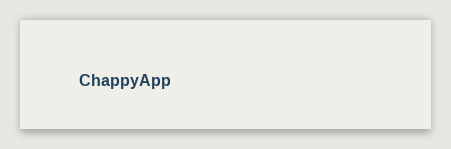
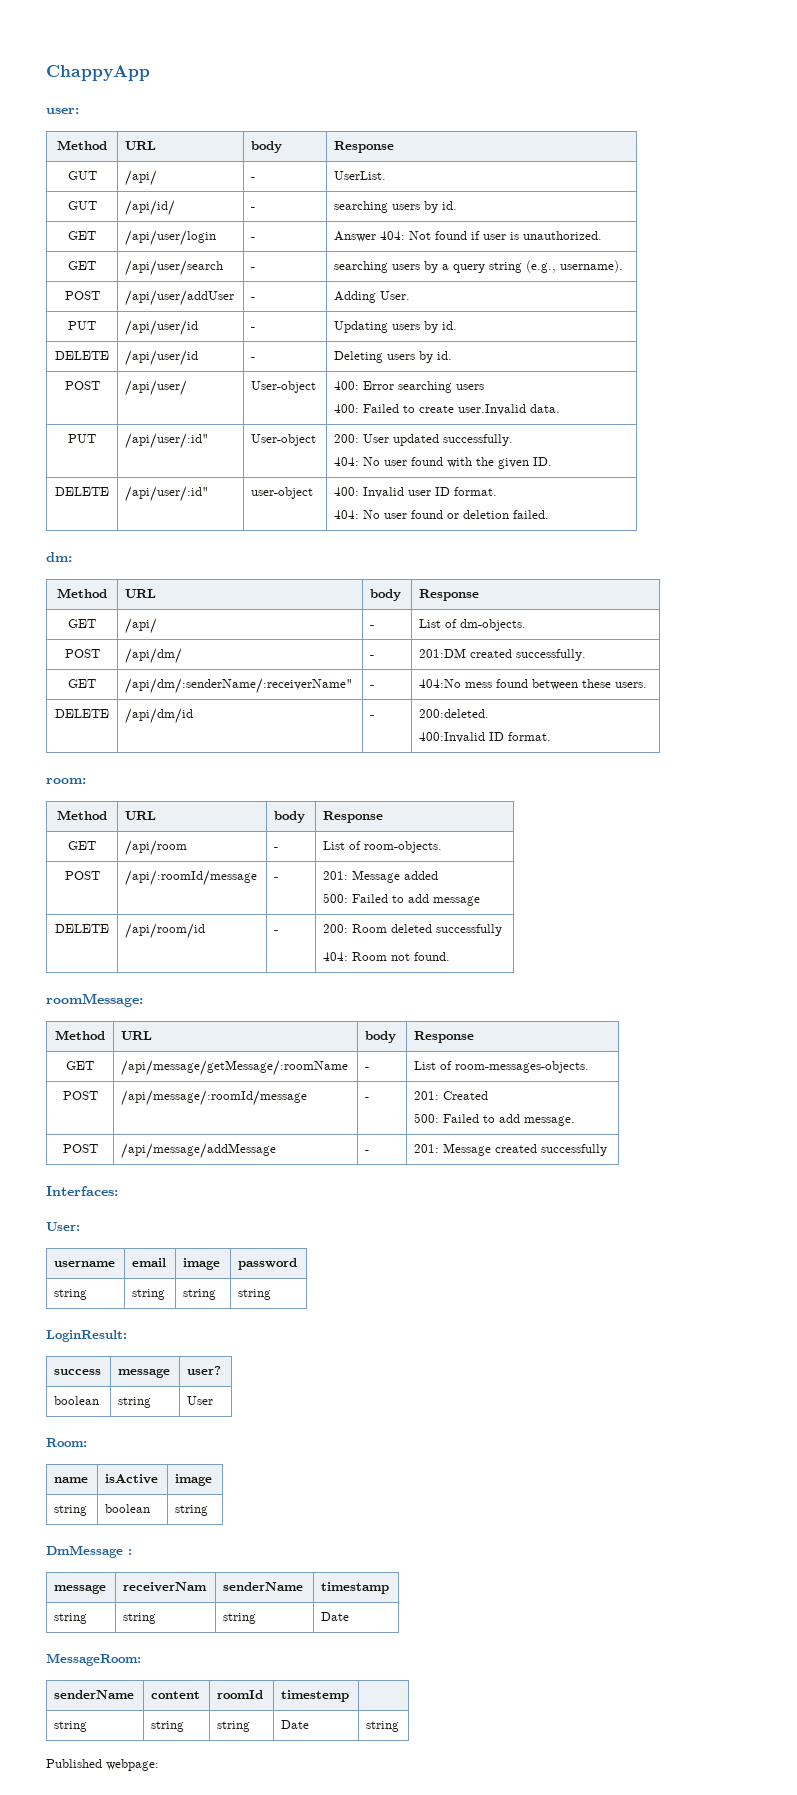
(171, 81) none -> [46,108,79,114] [57,140,107,150] [125,141,157,150] [251,141,283,153] [334,141,395,153] [67,171,97,180] [125,170,158,186] [251,177,256,180] [334,171,387,180] [67,201,97,210] [125,200,176,216] [251,207,256,210] [334,201,458,213] [68,231,96,240] [125,230,217,246] [251,237,256,240] [334,231,603,242] [68,261,96,270] [125,260,224,276] [251,267,256,270] [334,260,624,273] [64,291,100,300] [125,290,235,306] [251,297,256,300] [334,291,411,303] [68,321,96,330] [125,320,199,336] [251,327,256,330] [334,321,458,333] [55,351,109,360] [125,350,199,366] [251,357,256,360] [334,351,453,363] [64,381,100,390] [125,380,188,396] [251,381,317,393] [334,381,485,393] [334,404,561,415] [68,434,96,443] [125,433,210,449] [251,434,317,446] [334,434,514,446] [334,457,553,469] [55,487,109,496] [125,486,210,502] [251,487,314,499] [334,487,498,498] [334,510,550,519] [46,552,72,562] [57,588,107,598] [125,589,157,598] [370,589,402,601] [419,589,480,601] [68,619,96,628] [125,618,158,634] [370,625,375,628] [419,619,527,631] [64,649,100,658] [125,648,183,664] [370,655,375,658] [419,648,587,661] [68,679,96,688] [125,678,354,694] [370,685,375,688] [419,679,648,690] [55,709,109,718] [125,708,194,724] [370,715,375,718] [419,709,490,718] [419,732,552,743] [46,778,86,784] [57,810,107,820] [125,811,157,820] [274,811,306,823] [323,811,384,823] [68,841,96,850] [125,840,188,856] [274,847,279,850] [323,841,443,853] [64,871,100,880] [125,870,258,886] [274,877,279,880] [323,870,439,883] [323,893,481,906] [55,924,109,933] [125,923,206,939] [274,930,279,933] [323,924,503,936] [323,952,451,961] [46,993,143,1007] [55,1030,105,1040] [121,1031,153,1040] [365,1031,397,1043] [414,1031,475,1043] [66,1061,94,1070] [121,1060,349,1076] [365,1067,370,1070] [414,1061,590,1073] [62,1091,98,1100] [121,1090,308,1106] [365,1097,370,1100] [414,1091,489,1100] [414,1113,576,1126] [62,1144,98,1153] [121,1143,277,1159] [365,1150,370,1153] [414,1143,608,1156] [46,1186,118,1196] [46,1222,80,1231] [54,1261,116,1267] [132,1258,167,1267] [183,1258,221,1270] [238,1258,298,1270] [54,1289,88,1300] [132,1289,166,1300] [183,1289,217,1300] [238,1289,272,1300] [46,1330,127,1342] [54,1369,102,1375] [118,1368,171,1378] [187,1366,222,1375] [54,1396,100,1405] [118,1397,152,1408] [187,1396,214,1405] [46,1438,87,1447] [54,1477,89,1483] [105,1474,159,1484] [175,1474,213,1486] [54,1505,88,1516] [105,1504,151,1513] [175,1505,209,1516] [46,1545,132,1558] [54,1584,107,1594] [123,1582,208,1592] [223,1582,304,1591] [321,1582,390,1594] [54,1613,88,1624] [123,1613,157,1624] [223,1613,257,1624] [321,1612,350,1621] [46,1653,141,1666] [54,1690,135,1699] [151,1691,201,1699] [217,1690,264,1699] [281,1690,350,1702] [54,1721,88,1732] [151,1721,185,1732] [217,1721,251,1732] [281,1720,310,1729] [366,1721,400,1732] [46,1759,159,1771] // user: // Method | URL | body | Response // GUT | /api/ | - | UserList. // GUT | /api/id/ | - | searching users by id. // GET | /api/user/login | - | Answer 404: Not found if user is unauthorized. // GET | /api/user/search | - | searching users by a query string (e.g., username). // POST | /api/user/addUser | - | Adding User. // PUT | /api/user/id | - | Updating users by id. // DELETE | /api/user/id | - | Deleting users by id. // POST | /api/user/ | User-object | 400: Error searching users // 400: Failed to create user.Invalid data. // PUT | /api/user/:id" | User-object | 200: User updated successfully. // 404: No user found with the given ID. // DELETE | /api/user/:id" | user-object | 400: Invalid user ID format. // 404: No user found or deletion failed. // dm: // Method | URL | body | Response // GET | /api/ | - | List of dm-objects. // POST | /api/dm/ | - | 201:DM created successfully. // GET | /api/dm/:senderName/:receiverName" | - | 404:No mess found between these users. // DELETE | /api/dm/id | - | 200:deleted. // 400:Invalid ID format. // room: // Method | URL | body | Response // GET | /api/room | - | List of room-objects. // POST | /api/:roomId/message | - | 201: Message added // 500: Failed to add message // DELETE | /api/room/id | - | 200: Room deleted successfully // 404: Room not found. // roomMessage: // Method | URL | body | Response // GET | /api/message/getMessage/:roomName | - | List of room-messages-objects. // POST | /api/message/:roomId/message | - | 201: Created // 500: Failed to add message. // POST | /api/message/addMessage | - | 201: Message created successfully // Interfaces: // User: // username | email | image | password // string | string | string | string // LoginResult: // success | message | user? // boolean | string | User // Room: // name | isActive | image // string | boolean | string // DmMessage : // message | receiverNam | senderName | timestamp // string | string | string | Date // MessageRoom: // senderName | content | roomId | timestemp | // string | string | string | Date | string // Published webpage:

